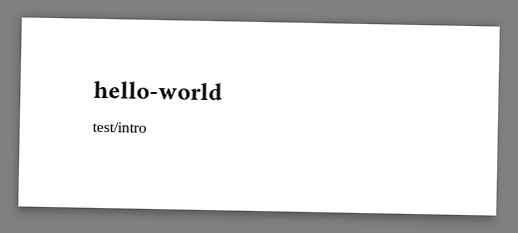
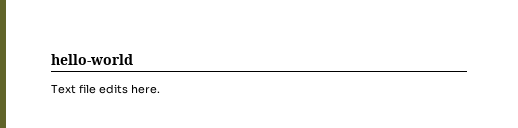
[92,121,147,133] test/intro -> [51,84,160,94] Text file edits here.

